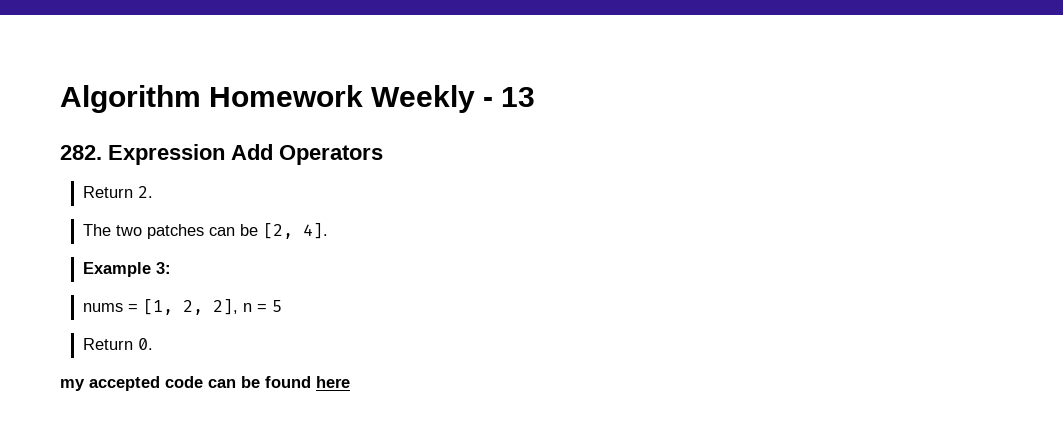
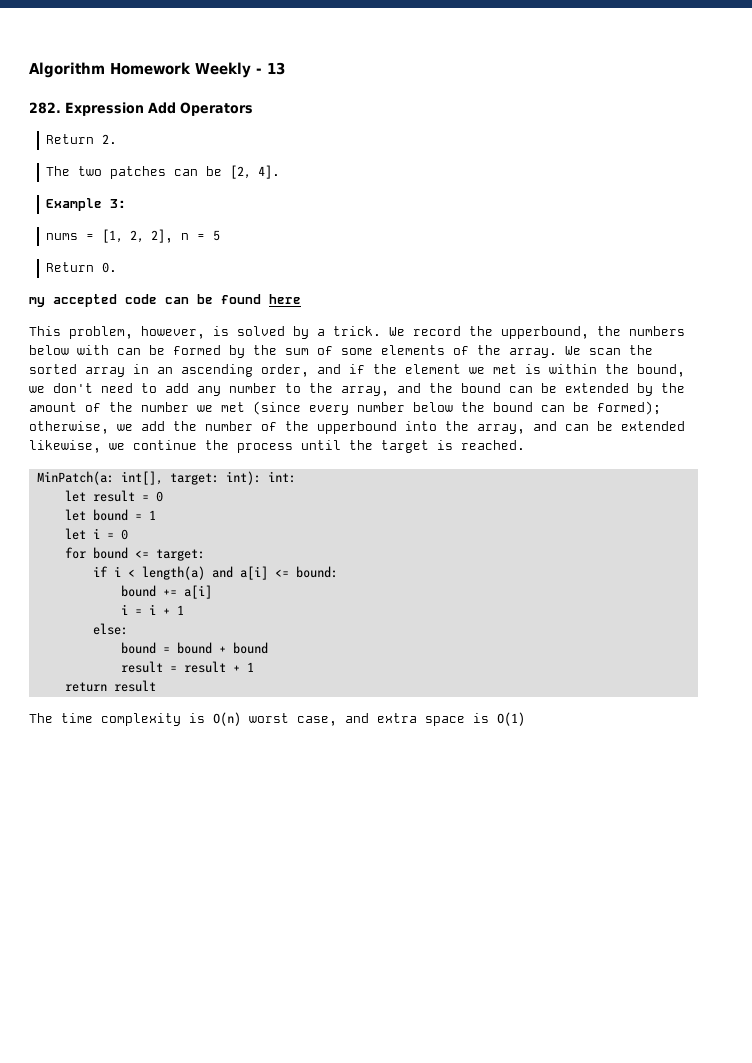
(350, 382) none -> [29,326,685,339] [29,345,653,358] [29,364,685,377] [29,383,685,396] [29,401,661,415] [29,421,685,434] [29,440,525,453] [36,471,296,485] [64,490,163,502] [64,509,156,521] [64,528,128,540] [64,547,205,561] [92,566,338,580] [120,585,212,599] [120,604,184,615] [92,623,128,635] [120,642,268,654] [120,661,254,673] [64,680,156,692] [29,712,525,726] // This problem, however, is solved by a trick. We record the upperbound, the numbers below with can be formed by the sum of some elements of the array. We scan the sorted array in an ascending order, and if the element we met is within the bound, we don't need to add any number to the array, and the bound can be extended by the amount of the number we met (since every number below the bound can be formed); otherwise, we add the number of the upperbound into the array, and can be extended likewise, we continue the process until the target is reached. // MinPatch(a: int[], target: int): int: // let result = 0 // let bound = 1 // let i = 0 // for bound <= target: // if i < length(a) and a[i] <= bound: // bound += a[i] // i = i + 1 // else: // bound = bound + bound // result = result + 1 // return result // The time complexity is O(n) worst case, and extra space is O(1)

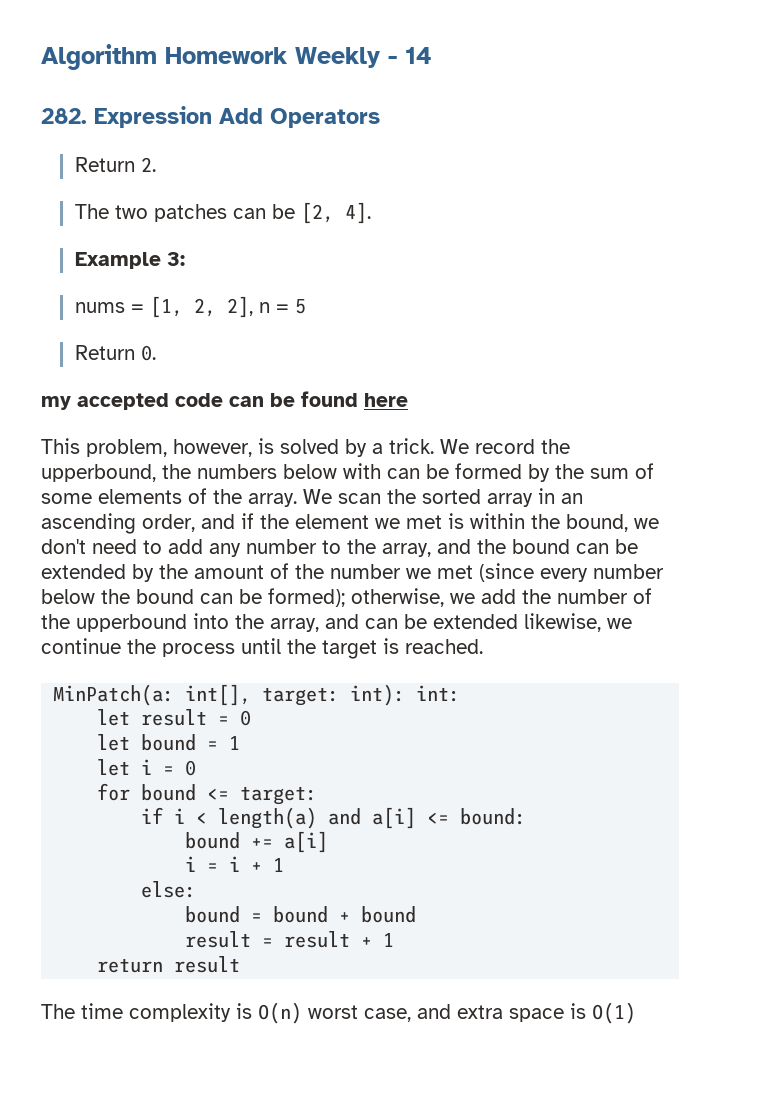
[267,62,285,75] 13 -> [405,47,432,64] 14

